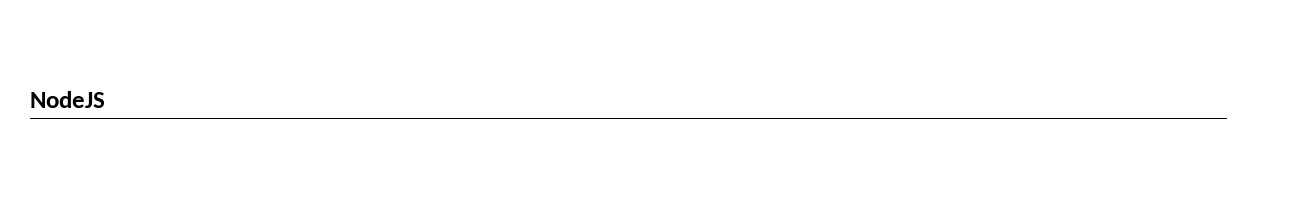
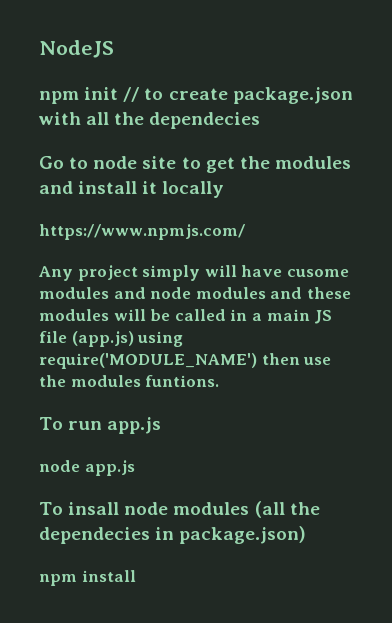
(105, 99) none -> [39,87,353,104] [39,112,261,129] [39,156,351,173] [39,181,225,198] [39,224,245,240] [38,265,349,281] [39,287,351,299] [39,309,333,324] [39,331,184,347] [39,353,332,369] [39,375,220,387] [39,417,162,434] [39,460,135,476] [39,501,320,518] [39,526,307,544] [39,570,136,586] // npm init // to create package.json with all the dependecies // Go to node site to get the modules and install it locally // https://www.npmjs.com/ // Any project simply will have cusome modules and node modules and these modules will be called in a main JS file (app.js) using require('MODULE_NAME') then use the modules funtions. // To run app.js // node app.js // To insall node modules (all the dependecies in package.json) // npm install

